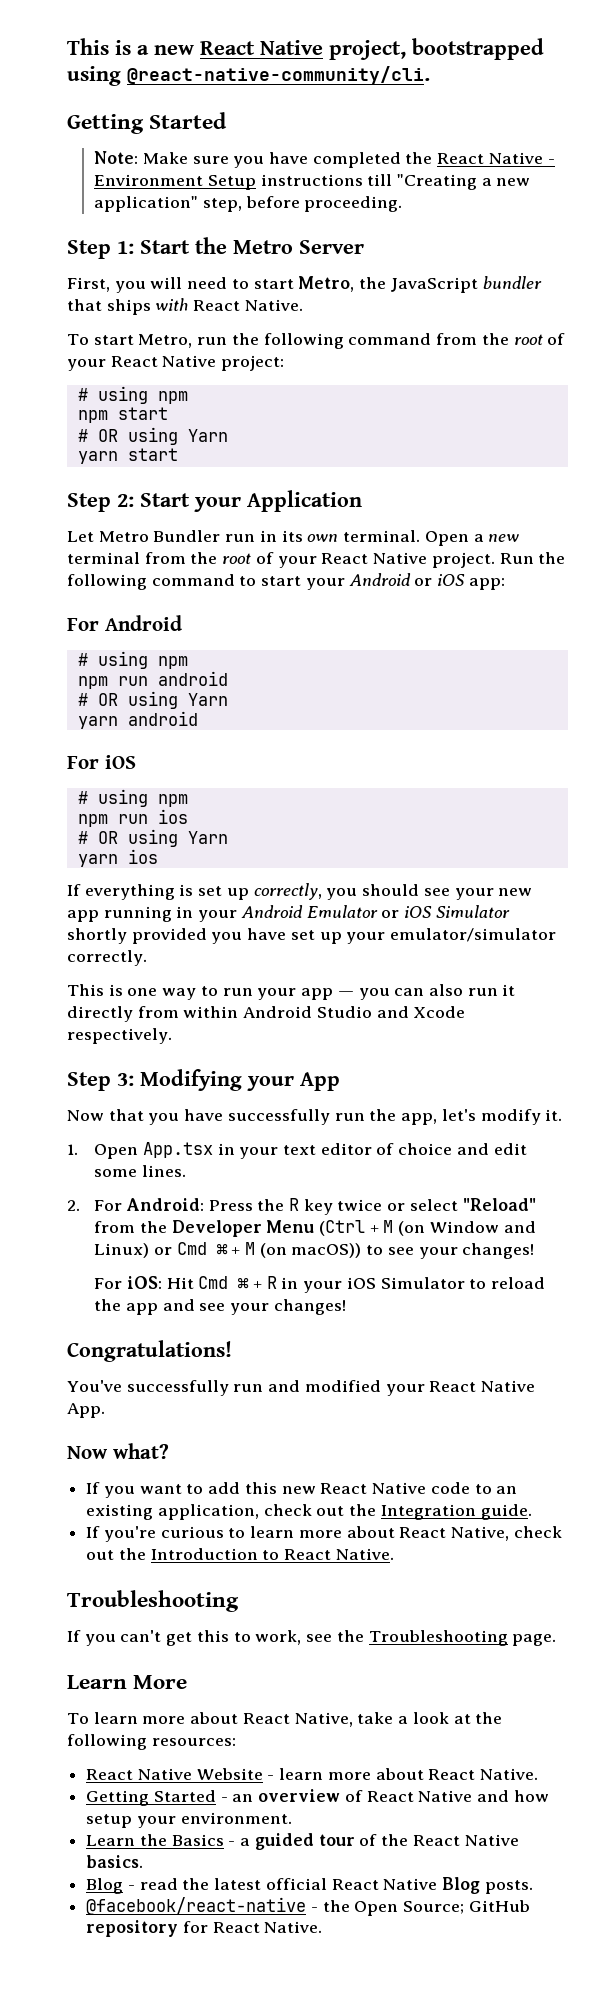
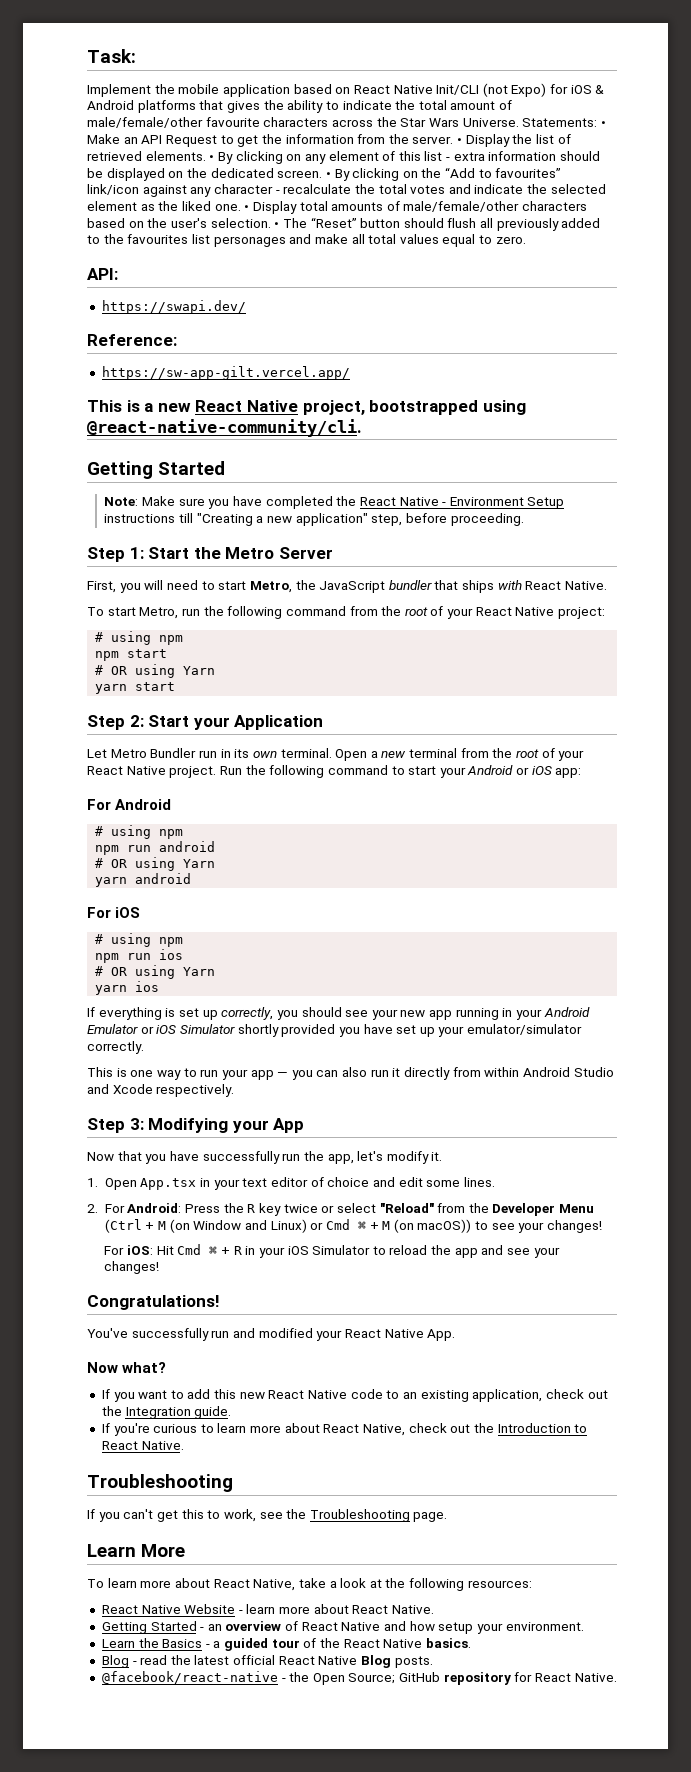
(67, 46) none -> [87,49,136,63] [87,83,605,97] [87,100,513,113] [87,117,606,128] [87,134,571,147] [87,151,601,164] [87,167,562,181] [87,184,606,197] [87,201,588,214] [87,217,601,231] [87,234,526,247] [87,268,118,280] [101,300,246,314] [87,334,177,346] [101,366,350,380] Task: // Implement the mobile application based on React Native Init/CLI (not Expo) for iOS & Android platforms that gives the ability to indicate the total amount of male/female/other favourite characters across the Star Wars Universe. Statements: • Make an API Request to get the information from the server. • Display the list of retrieved elements. • By clicking on any element of this list - extra information should be displayed on the dedicated screen. • By clicking on the “Add to favourites” link/icon against any character - recalculate the total votes and indicate the selected element as the liked one. • Display total amounts of male/female/other characters based on the user's selection. • The “Reset” button should flush all previously added to the favourites list personages and make all total values equal to zero. // API: // https://swapi.dev/ // Reference: // https://sw-app-gilt.vercel.app/ //

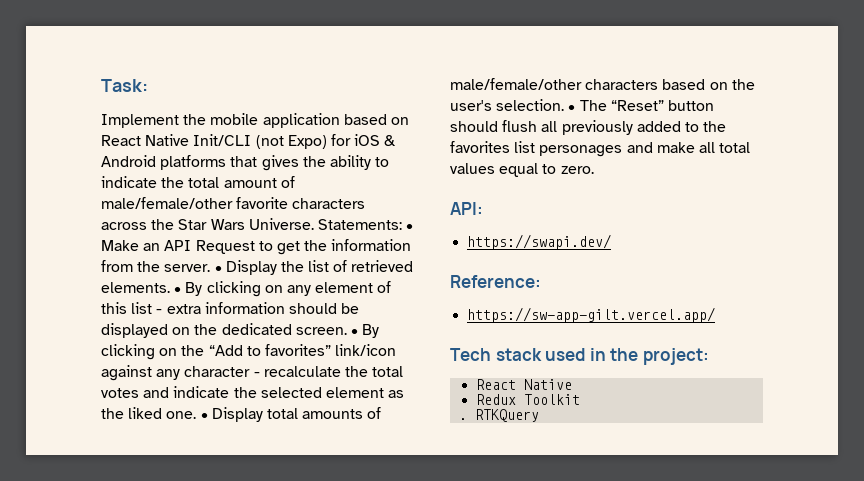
[205,117,260,127] favourite -> [236,197,289,209] favorite
[495,168,562,178] favourites” -> [264,344,331,356] favorites”
[127,234,189,244] favourites -> [450,141,510,153] favorites
[87,400,526,415] [87,419,362,437] [87,461,226,479] [104,496,565,509] [104,513,524,526] [87,547,333,562] [87,580,608,593] [87,606,606,619] [95,631,184,645] [95,649,168,661] [95,664,216,678] [95,682,176,694] [87,715,324,730] [87,748,585,761] [87,765,582,778] [87,799,172,810] [95,825,184,839] [95,841,216,855] [95,857,216,871] [95,873,192,887] [87,907,141,918] [95,933,184,947] [95,949,184,963] [95,965,216,979] [95,981,160,995] [87,1007,590,1020] [87,1024,583,1037] [87,1041,144,1054] [87,1067,614,1080] [87,1084,235,1097] [87,1118,305,1133] [87,1151,443,1164] [87,1177,495,1190] [87,1203,595,1216] [104,1219,603,1233] [104,1244,560,1258] [104,1261,160,1274] [87,1295,220,1310] [87,1328,456,1341] [87,1362,167,1373] [101,1389,608,1402] [101,1406,232,1419] [101,1423,588,1436] [101,1441,184,1450] [87,1474,233,1492] [87,1509,448,1522] [87,1544,186,1557] [87,1578,532,1591] [101,1604,435,1614] [101,1621,584,1634] [101,1638,471,1651] [101,1655,433,1668] [101,1671,617,1685] This is a new React Native project, bootstrapped using @react-native-community/cli. // Getting Started // Note: Make sure you have completed the React Native - Environment Setup instructions till "Creating a new application" step, before proceeding. // Step 1: Start the Metro Server // First, you will need to start Metro, the JavaScript bundler that ships with React Native. // To start Metro, run the following command from the root of your React Native project: // # using npm // npm start // # OR using Yarn // yarn start // Step 2: Start your Application // Let Metro Bundler run in its own terminal. Open a new terminal from the root of your React Native project. Run the following command to start your Android or iOS app: // For Android // # using npm // npm run android // # OR using Yarn // yarn android // For iOS // # using npm // npm run ios // # OR using Yarn // yarn ios // If everything is set up correctly, you should see your new app running in your Android Emulator or iOS Simulator shortly provided you have set up your emulator/simulator correctly. // This is one way to run your app — you can also run it directly from within Android Studio and Xcode respectively. // Step 3: Modifying your App // Now that you have successfully run the app, let's modify it. // 1. Open App.tsx in your text editor of choice and edit some lines. // 2. For Android: Press the R key twice or select "Reload" from the Developer Menu (Ctrl + M (on Window and Linux) or Cmd ⌘ + M (on macOS)) to see your changes! // For iOS: Hit Cmd ⌘ + R in your iOS Simulator to reload the app and see your changes! // Congratulations! // You've successfully run and modified your React Native App. // Now what? // If you want to add this new React Native code to an existing application, check out the Integration guide. // If you're curious to learn more about React Native, check out the Introduction to React Native. // Troubleshooting // If you can't get this to work, see the Troubleshooting page. // Learn More // To learn more about React Native, take a look at the following resources: // React Native Website - learn more about React Native. // Getting Started - an overview of React Native and how setup your environment. // Learn the Basics - a guided tour of the React Native basics. // Blog - read the latest official React Native Blog posts. // @facebook/react-native - the Open Source; GitHub repository for React Native. -> [450,348,709,365] [476,379,573,390] [476,394,581,405] [459,409,540,422] Tech stack used in the project: // React Native // Redux Toolkit // . RTKQuery

